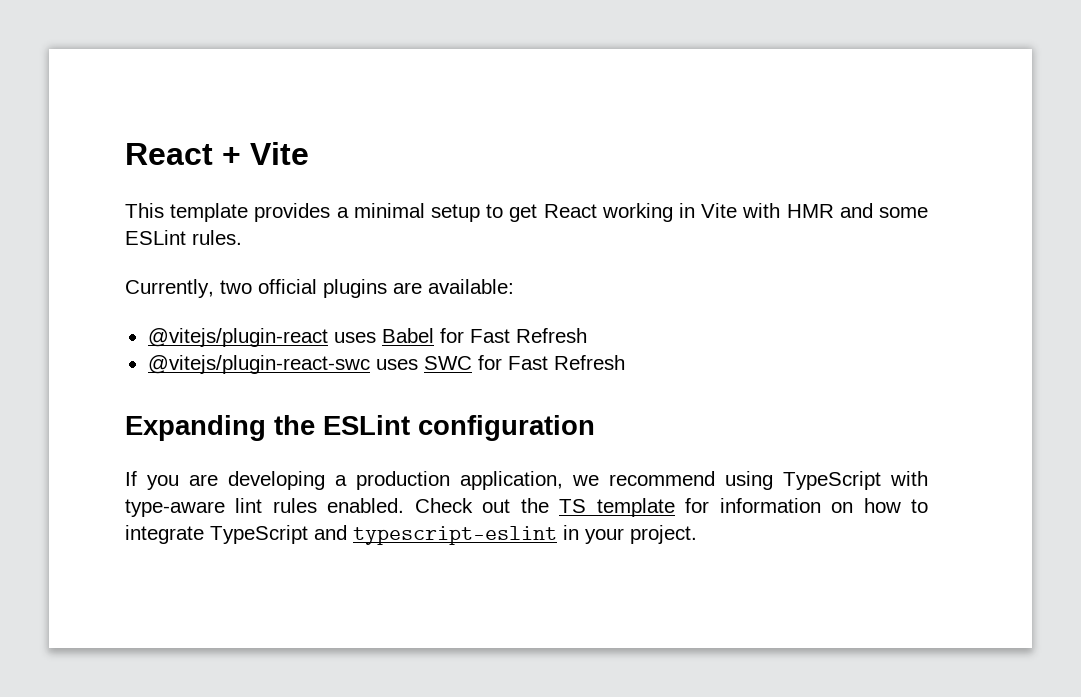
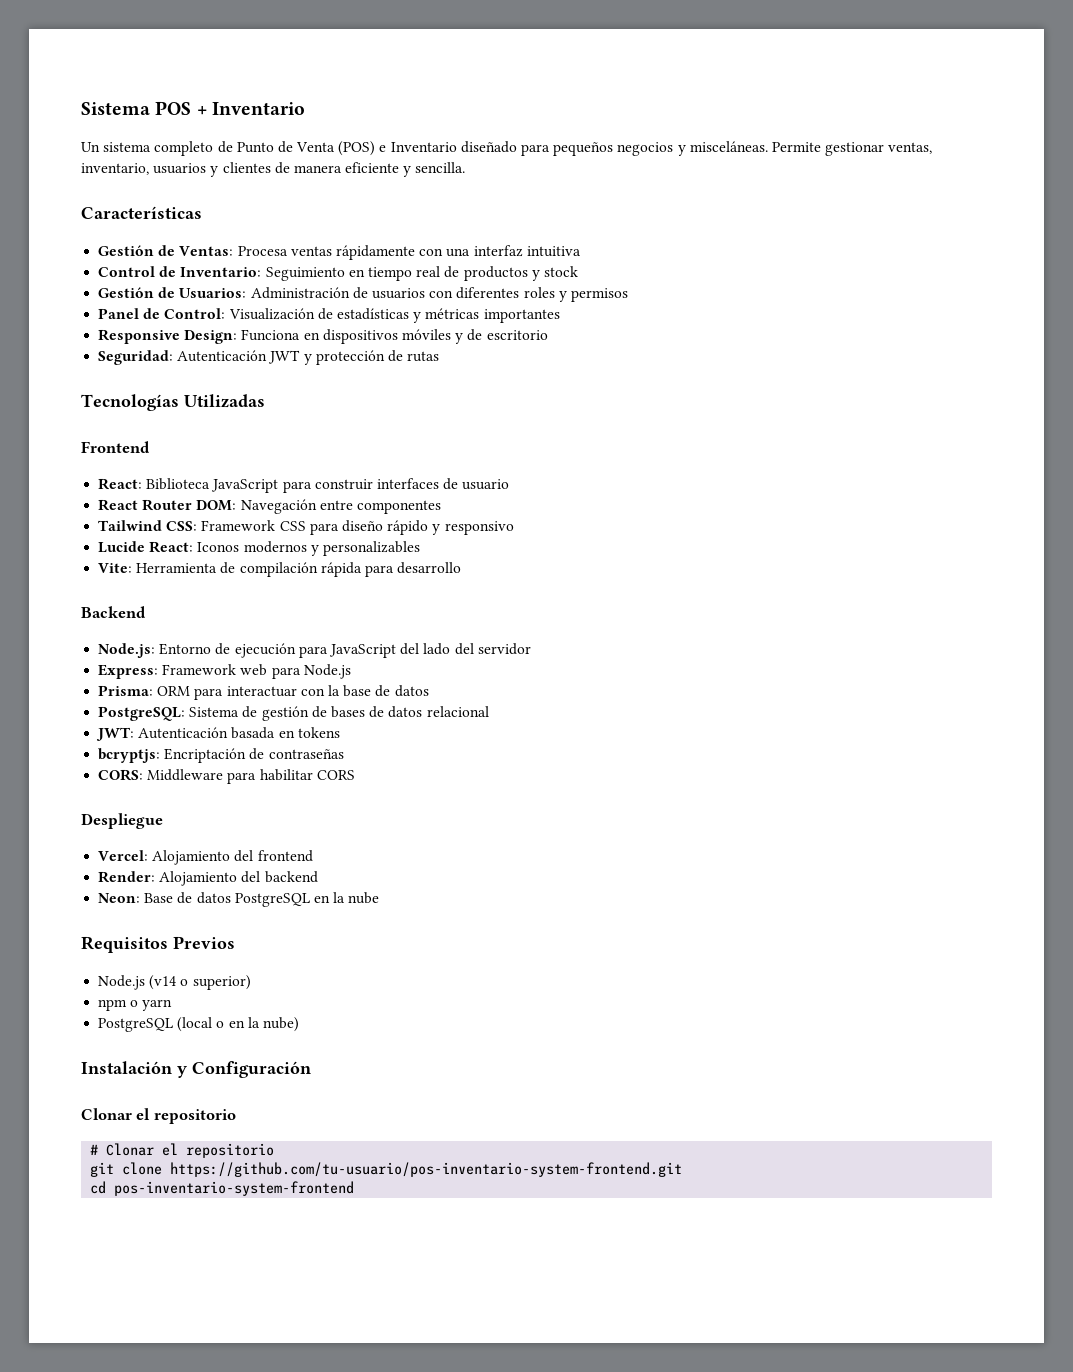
[125,142,309,165] [125,203,929,222] [125,230,242,245] [125,279,514,298] [147,328,587,347] [147,355,625,374] [125,415,595,441] [125,471,928,490] [125,498,928,517] [125,525,697,545] React + Vite // This template provides a minimal setup to get React working in Vite with HMR and some ESLint rules. // Currently, two official plugins are available: // @vitejs/plugin-react uses Babel for Fast Refresh // @vitejs/plugin-react-swc uses SWC for Fast Refresh // Expanding the ESLint configuration // If you are developing a production application, we recommend using TypeScript with type-aware lint rules enabled. Check out the TS template for information on how to integrate TypeScript and typescript-eslint in your project. -> [81,101,305,115] [81,141,933,156] [81,162,466,177] [81,206,202,219] [98,245,581,260] [98,266,578,281] [98,287,628,302] [98,308,560,323] [98,329,548,344] [98,350,440,365] [81,394,265,411] [81,441,150,453] [98,478,510,493] [98,499,441,514] [98,520,514,535] [98,541,420,556] [98,562,462,577] [81,606,146,618] [98,643,531,658] [98,664,351,679] [98,685,429,700] [98,706,489,721] [96,727,340,741] [98,748,344,763] [98,769,355,784] [81,813,163,829] [98,850,313,865] [98,871,318,886] [98,892,380,907] [81,936,235,953] [98,975,251,990] [98,999,173,1011] [98,1017,299,1032] [81,1061,311,1078] [81,1108,236,1124] [90,1143,275,1158] [90,1162,683,1177] [90,1181,355,1196] Sistema POS + Inventario // Un sistema completo de Punto de Venta (POS) e Inventario diseñado para pequeños negocios y misceláneas. Permite gestionar ventas, inventario, usuarios y clientes de manera eficiente y sencilla. // Características // Gestión de Ventas: Procesa ventas rápidamente con una interfaz intuitiva // Control de Inventario: Seguimiento en tiempo real de productos y stock // Gestión de Usuarios: Administración de usuarios con diferentes roles y permisos // Panel de Control: Visualización de estadísticas y métricas importantes // Responsive Design: Funciona en dispositivos móviles y de escritorio // Seguridad: Autenticación JWT y protección de rutas // Tecnologías Utilizadas // Frontend // React: Biblioteca JavaScript para construir interfaces de usuario // React Router DOM: Navegación entre componentes // Tailwind CSS: Framework CSS para diseño rápido y responsivo // Lucide React: Iconos modernos y personalizables // Vite: Herramienta de compilación rápida para desarrollo // Backend // Node.js: Entorno de ejecución para JavaScript del lado del servidor // Express: Framework web para Node.js // Prisma: ORM para interactuar con la base de datos // PostgreSQL: Sistema de gestión de bases de datos relacional // JWT: Autenticación basada en tokens // bcryptjs: Encriptación de contraseñas // CORS: Middleware para habilitar CORS // Despliegue // Vercel: Alojamiento del frontend // Render: Alojamiento del backend // Neon: Base de datos PostgreSQL en la nube // Requisitos Previos // Node.js (v14 o superior) // npm o yarn // PostgreSQL (local o en la nube) // Instalación y Configuración // Clonar el repositorio // # Clonar el repositorio // git clone https://github.com/tu-usuario/pos-inventario-system-frontend.git // cd pos-inventario-system-frontend

